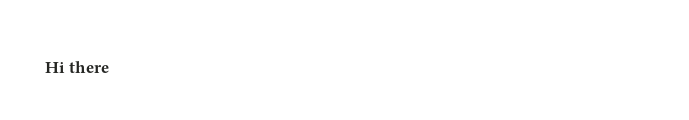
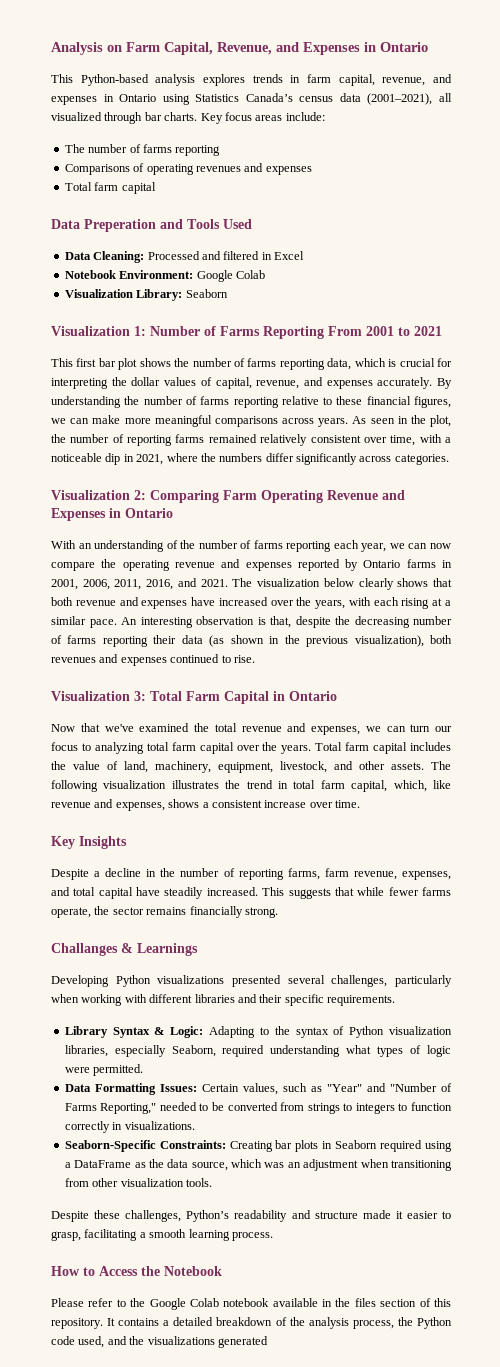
[45,61,109,73] Hi there -> [51,42,428,55] [51,74,453,86] [51,93,452,105] [51,112,325,124] [64,144,221,156] [64,163,312,175] [64,182,156,194] [51,219,252,232] [64,251,304,263] [64,270,265,282] [64,289,228,301] [51,326,442,339] [51,358,453,370] [51,377,452,389] [51,396,452,408] [51,415,452,427] [51,434,452,446] [51,453,449,465] [51,490,405,503] [51,508,173,521] [51,540,452,552] [51,559,453,571] [51,578,453,590] [51,597,452,609] [51,616,452,628] [51,635,452,647] [51,654,255,666] [51,691,337,704] [51,723,452,735] [51,742,452,754] [51,761,451,773] [51,780,451,792] [51,799,360,811] [51,836,127,849] [51,868,451,880] [51,887,452,899] [51,906,278,918] [51,943,198,956] [51,975,452,987] [51,994,395,1006] [64,1026,452,1038] [64,1045,451,1057] [64,1064,144,1076] [64,1083,452,1095] [64,1102,452,1114] [64,1121,195,1133] [64,1140,452,1152] [64,1159,452,1171] [64,1178,212,1187] [51,1210,452,1222] [51,1229,273,1241] [51,1266,222,1276] [51,1298,451,1310] [51,1317,452,1329] [51,1336,268,1348] Analysis on Farm Capital, Revenue, and Expenses in Ontario // This Python-based analysis explores trends in farm capital, revenue, and expenses in Ontario using Statistics Canada’s census data (2001–2021), all visualized through bar charts. Key focus areas include: // The number of farms reporting // Comparisons of operating revenues and expenses // Total farm capital // Data Preperation and Tools Used // Data Cleaning: Processed and filtered in Excel // Notebook Environment: Google Colab // Visualization Library: Seaborn // Visualization 1: Number of Farms Reporting From 2001 to 2021 // This first bar plot shows the number of farms reporting data, which is crucial for interpreting the dollar values of capital, revenue, and expenses accurately. By understanding the number of farms reporting relative to these financial figures, we can make more meaningful comparisons across years. As seen in the plot, the number of reporting farms remained relatively consistent over time, with a noticeable dip in 2021, where the numbers differ significantly across categories. // Visualization 2: Comparing Farm Operating Revenue and Expenses in Ontario // With an understanding of the number of farms reporting each year, we can now compare the operating revenue and expenses reported by Ontario farms in 2001, 2006, 2011, 2016, and 2021. The visualization below clearly shows that both revenue and expenses have increased over the years, with each rising at a similar pace. An interesting observation is that, despite the decreasing number of farms reporting their data (as shown in the previous visualization), both revenues and expenses continued to rise. // Visualization 3: Total Farm Capital in Ontario // Now that we've examined the total revenue and expenses, we can turn our focus to analyzing total farm capital over the years. Total farm capital includes the value of land, machinery, equipment, livestock, and other assets. The following visualization illustrates the trend in total farm capital, which, like revenue and expenses, shows a consistent increase over time. // Key Insights // Despite a decline in the number of reporting farms, farm revenue, expenses, and total capital have steadily increased. This suggests that while fewer farms operate, the sector remains financially strong. // Challanges & Learnings // Developing Python visualizations presented several challenges, particularly when working with different libraries and their specific requirements. // Library Syntax & Logic: Adapting to the syntax of Python visualization libraries, especially Seaborn, required understanding what types of logic were permitted. // Data Formatting Issues: Certain values, such as "Year" and "Number of Farms Reporting," needed to be converted from strings to integers to function correctly in visualizations. // Seaborn-Specific Constraints: Creating bar plots in Seaborn required using a DataFrame as the data source, which was an adjustment when transitioning from other visualization tools. // Despite these challenges, Python’s readability and structure made it easier to grasp, facilitating a smooth learning process. // How to Access the Notebook // Please refer to the Google Colab notebook available in the files section of this repository. It contains a detailed breakdown of the analysis process, the Python code used, and the visualizations generated

